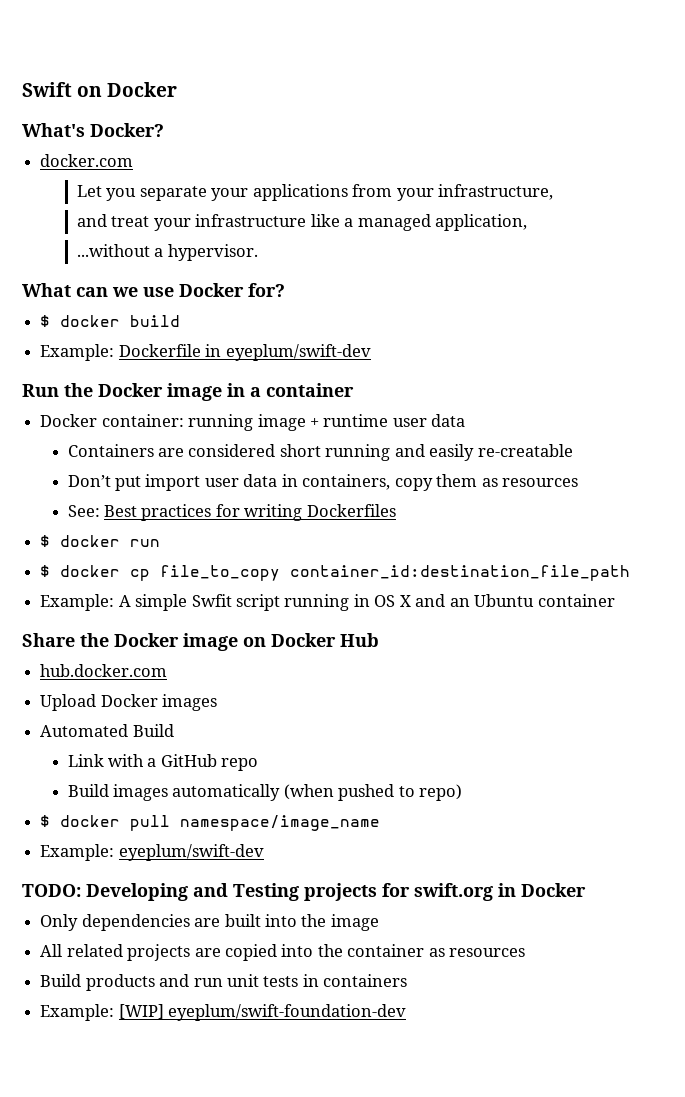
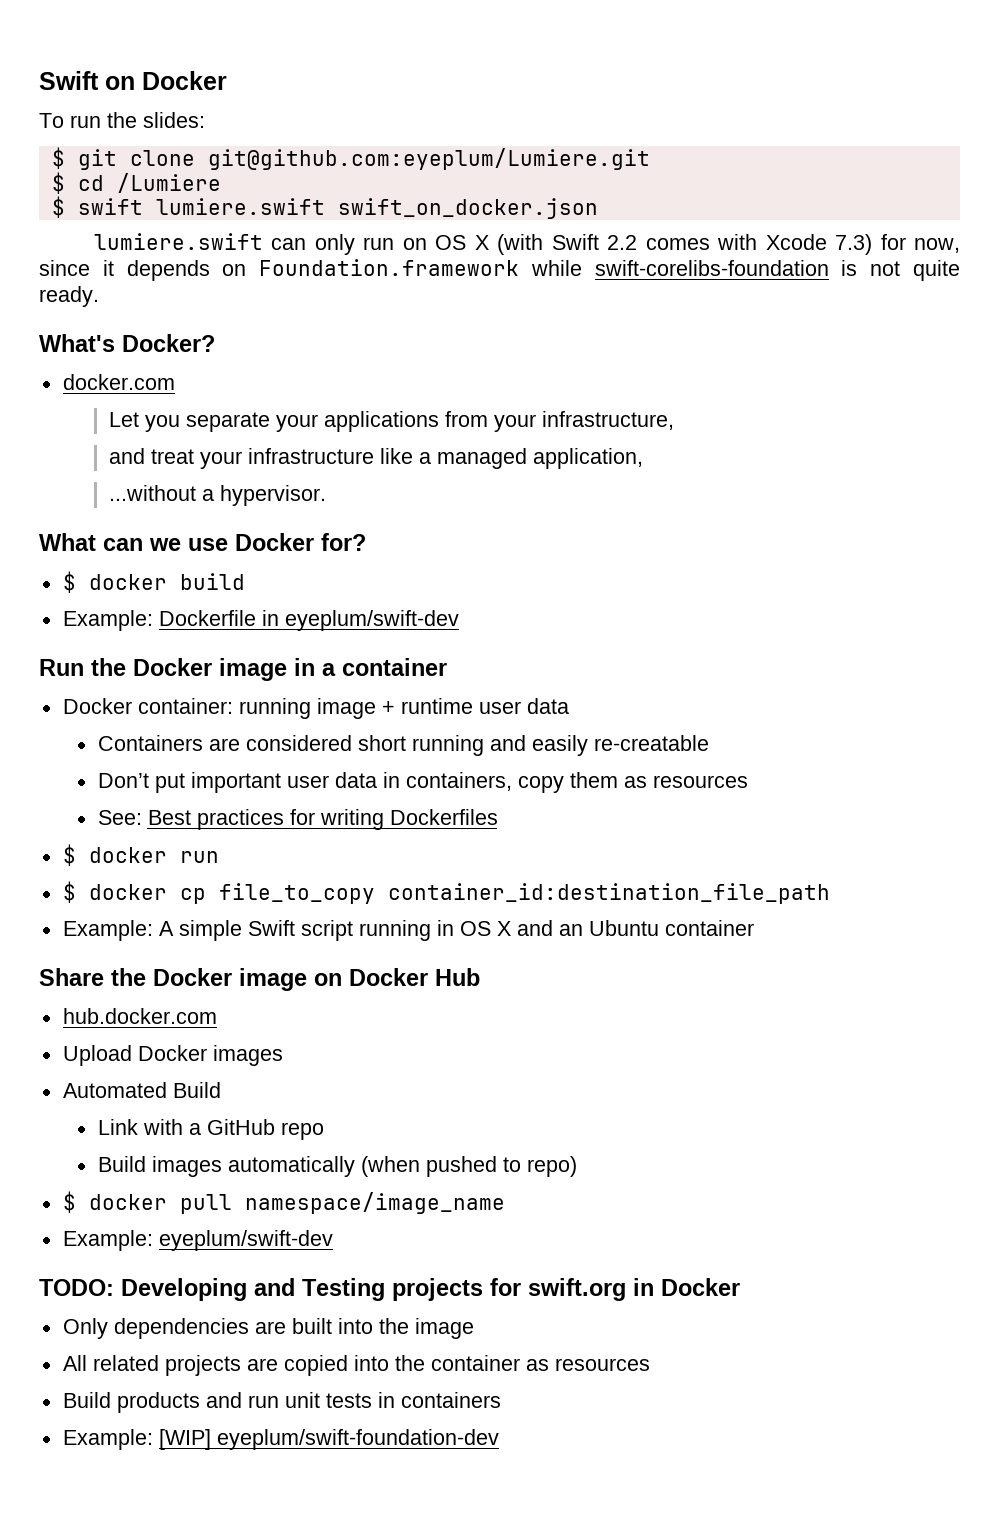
(178, 89) none -> [39,112,205,128] [51,147,650,170] [51,172,221,194] [51,196,598,219] [93,233,961,255] [39,259,961,281] [39,286,99,307] // To run the slides: // $ git clone git@github.com:eyeplum/Lumiere.git // $ cd /Lumiere // $ swift lumiere.swift swift_on_docker.json // lumiere.swift can only run on OS X (with Swift 2.2 comes with Xcode 7.3) for now, since it depends on Foundation.framework while swift-corelibs-foundation is not quite ready.
[145,474,201,491] import -> [190,772,281,793] important
[191,594,232,607] Swfit -> [247,920,295,936] Swift

